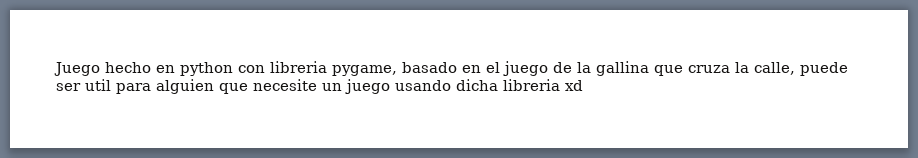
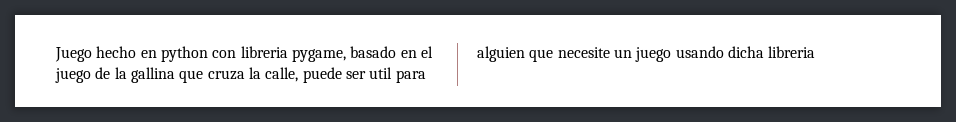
[565,80,583,91] xd -> (816, 52) none

